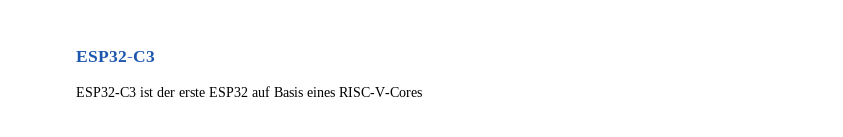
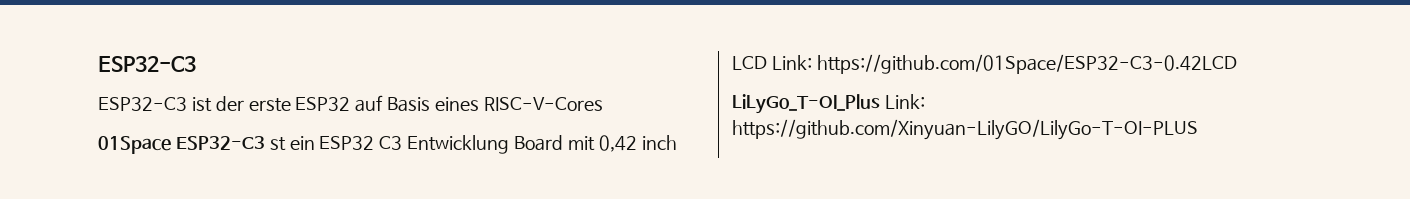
(422, 92) none -> [98,135,677,154] [732,54,1237,74] [732,94,925,114] [732,119,1198,140] // 01Space ESP32-C3 st ein ESP32 C3 Entwicklung Board mit 0,42 inch LCD Link: https://github.com/01Space/ESP32-C3-0.42LCD // LiLyGo_T-OI_Plus Link: https://github.com/Xinyuan-LilyGO/LilyGo-T-OI-PLUS

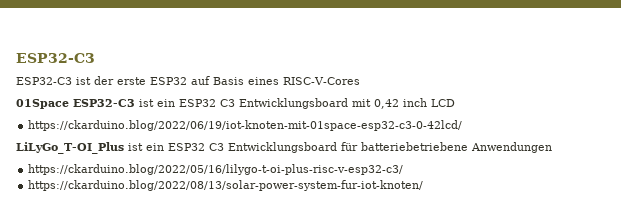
[269,135,564,154] st ein ESP32 C3 Entwicklung Board -> [139,98,348,109] ist ein ESP32 C3 Entwicklungsboard
[771,54,1237,74] Link: https://github.com/01Space/ESP32-C3-0.42LCD -> [28,120,463,131] // https://ckarduino.blog/2022/06/19/iot-knoten-mit-01space-esp32-c3-0-42lcd/
[884,94,925,109] [732,119,1198,140] Link: https://github.com/Xinyuan-LilyGO/LilyGo-T-OI-PLUS -> [127,142,552,153] [28,164,404,175] [28,180,424,191] ist ein ESP32 C3 Entwicklungsboard für batteriebetriebene Anwendungen // https://ckarduino.blog/2022/05/16/lilygo-t-oi-plus-risc-v-esp32-c3/ // https://ckarduino.blog/2022/08/13/solar-power-system-fur-iot-knoten/

